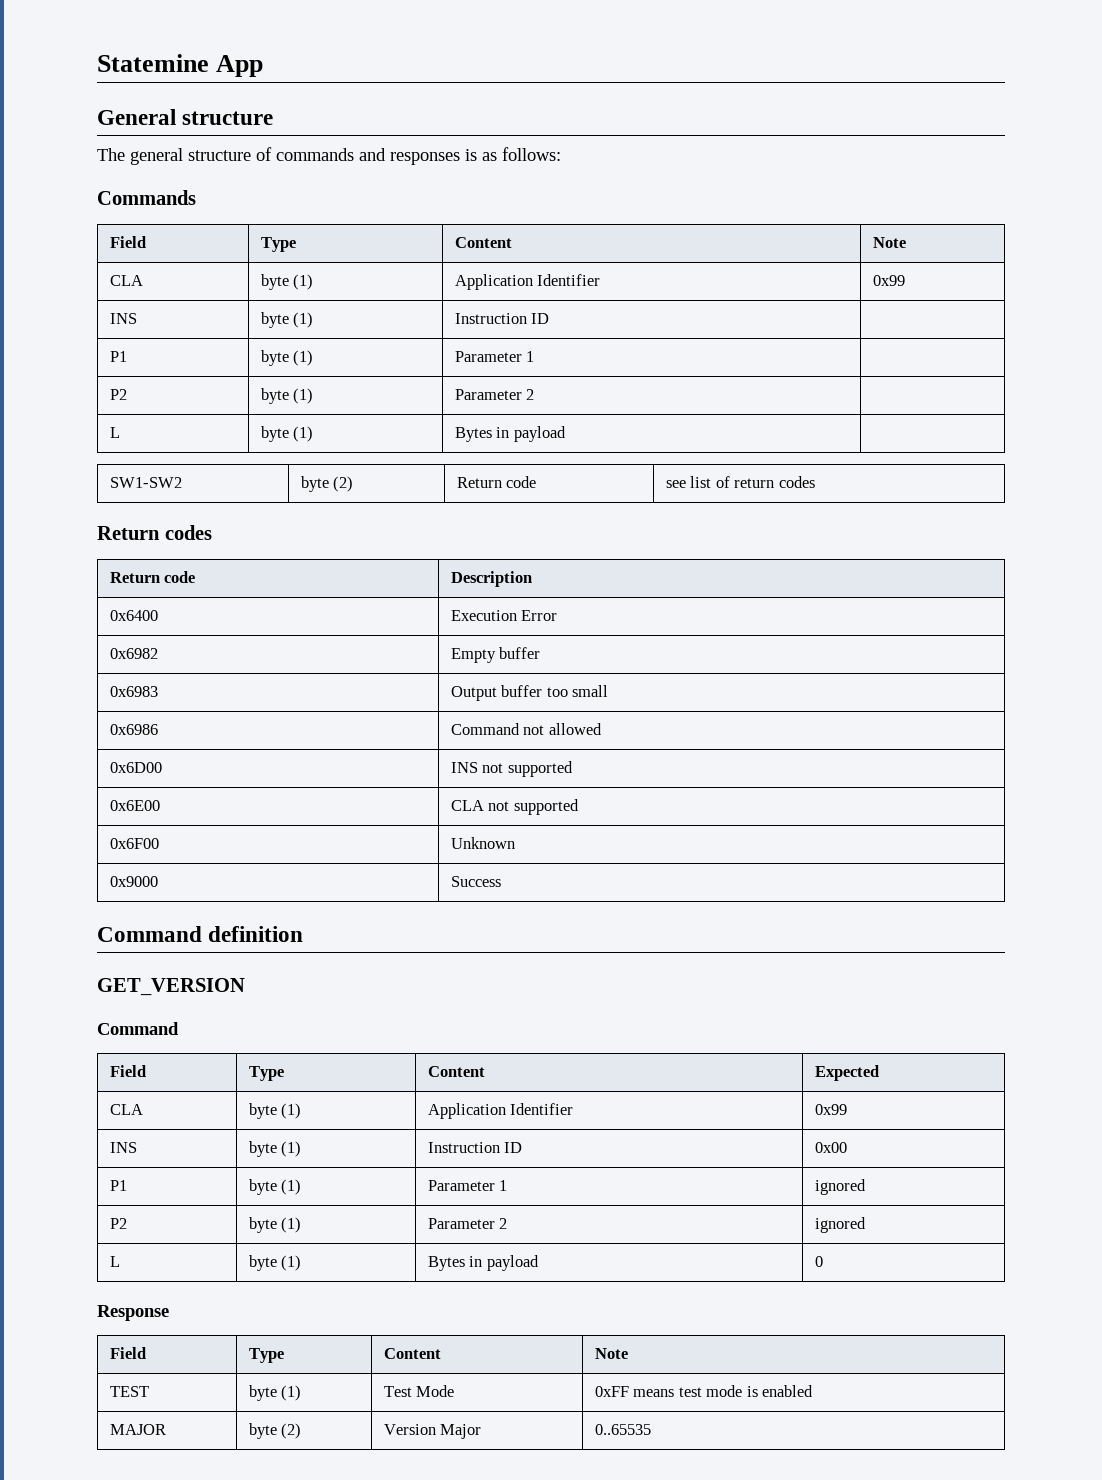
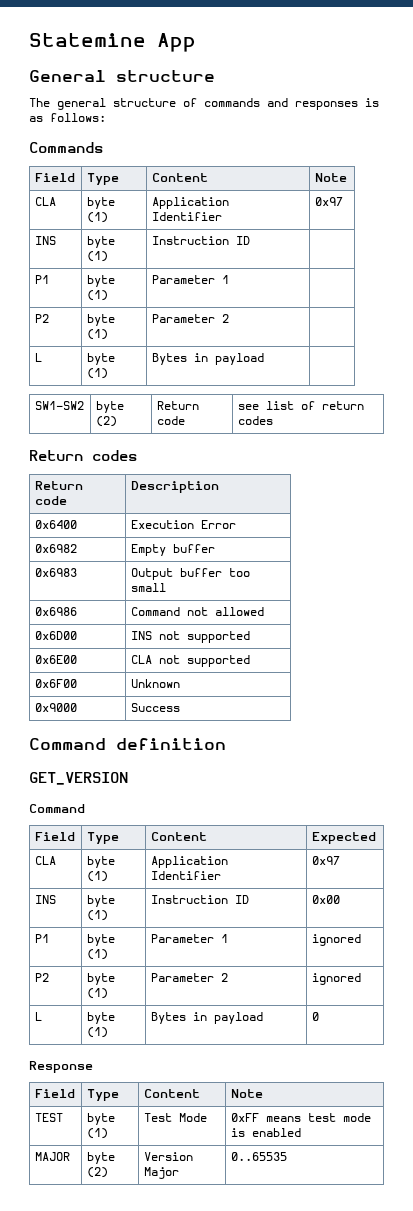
[872,275,905,286] 0x99 -> [314,197,343,206] 0x97
[814,1104,847,1115] 0x99 -> [311,856,340,865] 0x97

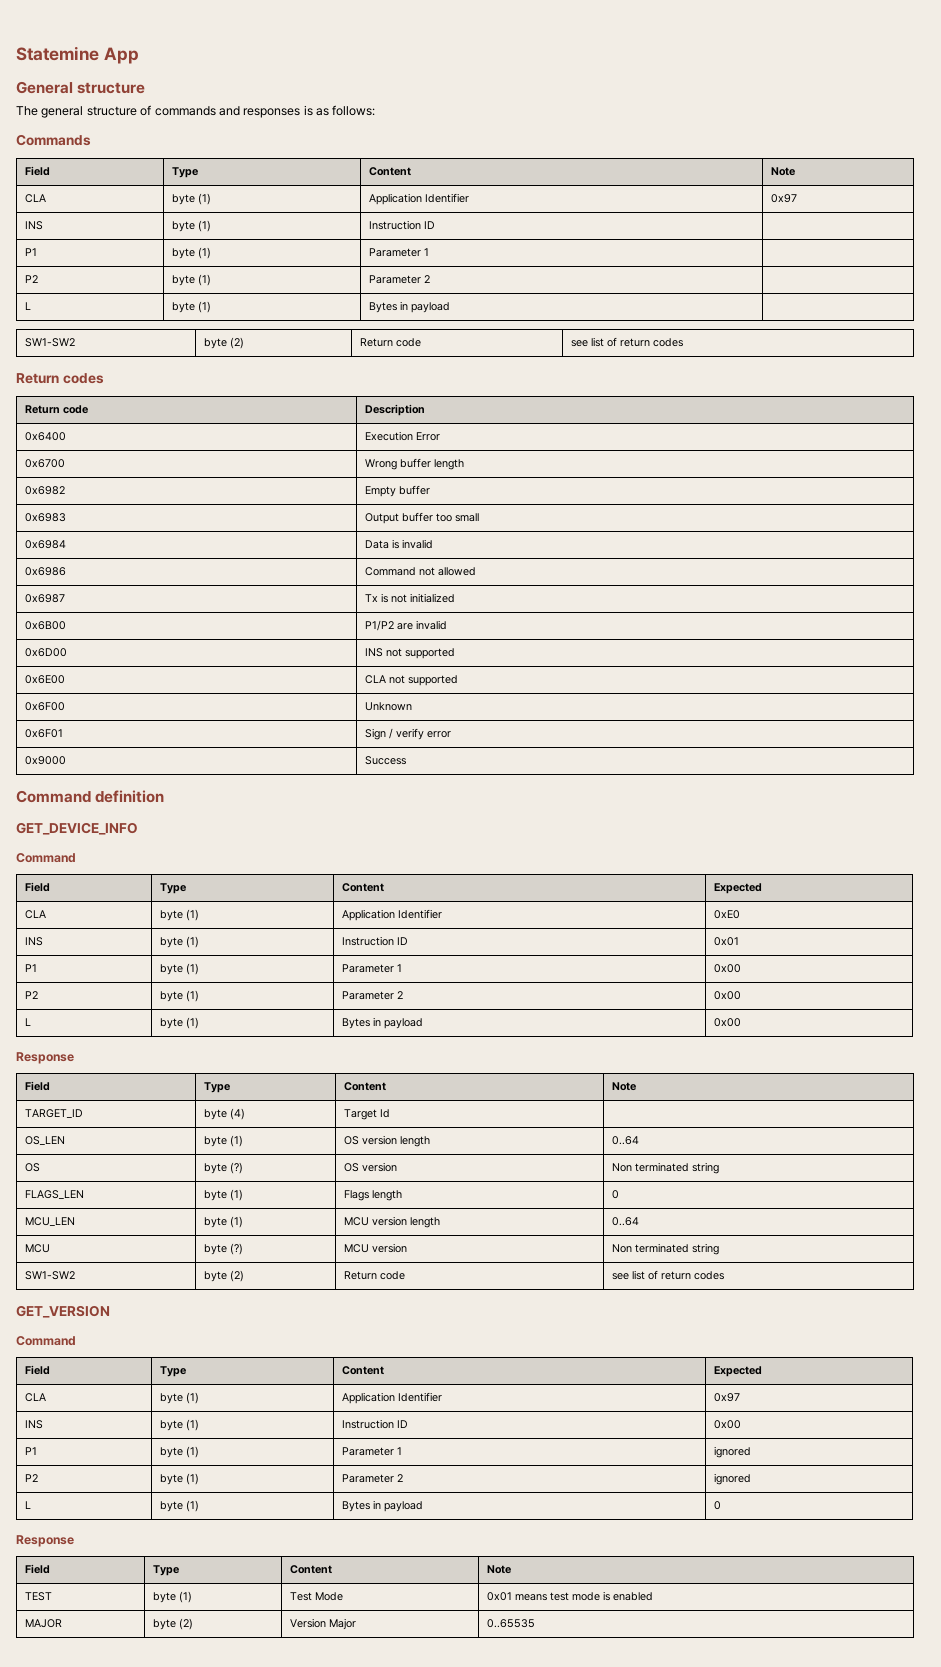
(236, 524) none -> [24,459,65,468] [364,458,464,470] // 0x6700 | Wrong buffer length
(166, 587) none -> [24,540,66,549] [364,539,433,549] // 0x6984 | Data is invalid
(264, 611) none -> [24,594,65,603] [364,593,455,603] [24,621,66,630] [364,620,447,631] // 0x6987 | Tx is not initialized // 0x6B00 | P1/P2 are invalid
(180, 683) none -> [24,729,63,738] [364,728,451,740] // 0x6F01 | Sign / verify error
(226, 744) none -> [16,822,138,835] [16,853,76,863] [24,882,50,892] [159,883,186,894] [341,883,384,892] [713,883,762,894] [24,910,46,919] [159,909,199,921] [341,909,442,921] [713,910,740,919] [24,937,43,946] [159,936,199,948] [341,936,408,946] [713,937,739,946] [24,964,37,972] [159,963,199,975] [341,964,402,973] [713,964,741,973] [24,991,38,999] [159,990,199,1002] [341,991,403,1000] [713,991,741,1000] [24,1018,31,1026] [159,1017,199,1029] [341,1017,423,1029] [713,1018,741,1027] [16,1052,74,1064] [24,1081,50,1091] [203,1082,230,1093] [343,1082,386,1091] [611,1082,636,1091] [24,1109,83,1118] [203,1108,245,1120] [343,1109,390,1120] [24,1136,65,1145] [203,1135,243,1147] [343,1135,430,1147] [611,1136,639,1145] [24,1163,40,1172] [203,1162,243,1174] [343,1162,397,1172] [611,1162,719,1174] [24,1190,84,1199] [203,1189,243,1201] [343,1190,402,1201] [611,1190,619,1199] [24,1217,75,1226] [203,1216,243,1228] [343,1216,440,1228] [611,1217,639,1226] [24,1244,50,1253] [203,1243,243,1255] [343,1243,407,1253] [611,1243,719,1255] [24,1271,75,1280] [203,1270,244,1282] [343,1271,405,1280] [611,1270,724,1280] // GET_DEVICE_INFO // Command // Field | Type | Content | Expected // CLA | byte (1) | Application Identifier | 0xE0 // INS | byte (1) | Instruction ID | 0x01 // P1 | byte (1) | Parameter 1 | 0x00 // P2 | byte (1) | Parameter 2 | 0x00 // L | byte (1) | Bytes in payload | 0x00 // Response // Field | Type | Content | Note // TARGET_ID | byte (4) | Target Id | // OS_LEN | byte (1) | OS version length | 0..64 // OS | byte (?) | OS version | Non terminated string // FLAGS_LEN | byte (1) | Flags length | 0 // MCU_LEN | byte (1) | MCU version length | 0..64 // MCU | byte (?) | MCU version | Non terminated string // SW1-SW2 | byte (2) | Return code | see list of return codes
[230,1113,259,1122] 0xFF -> [486,1592,512,1601] 0x01

